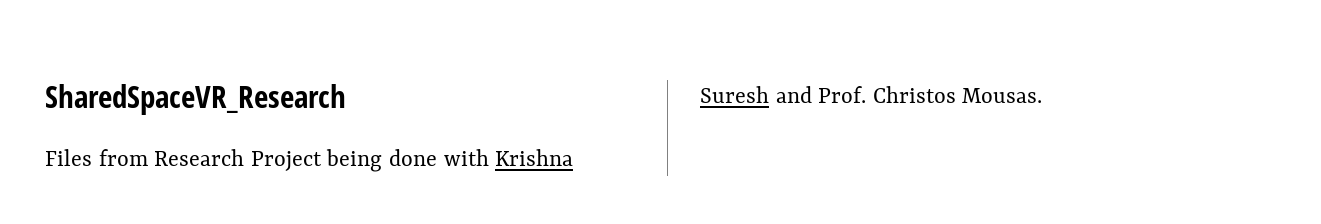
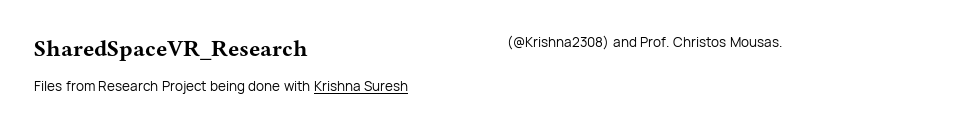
(769, 94) none -> [507,35,609,50] (@Krishna2308)

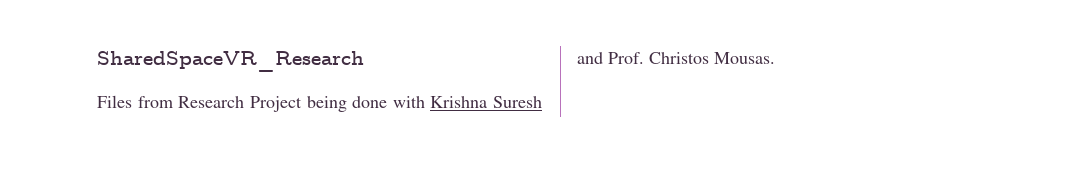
[507,35,609,50] (@Krishna2308) -> (542, 102) none

